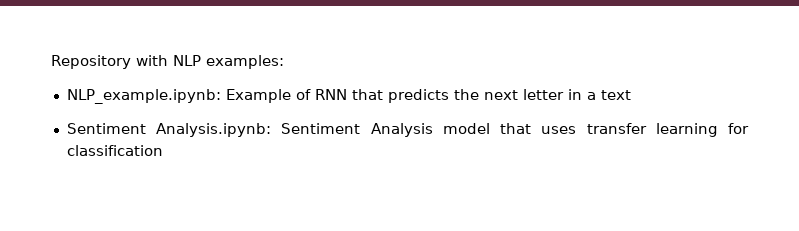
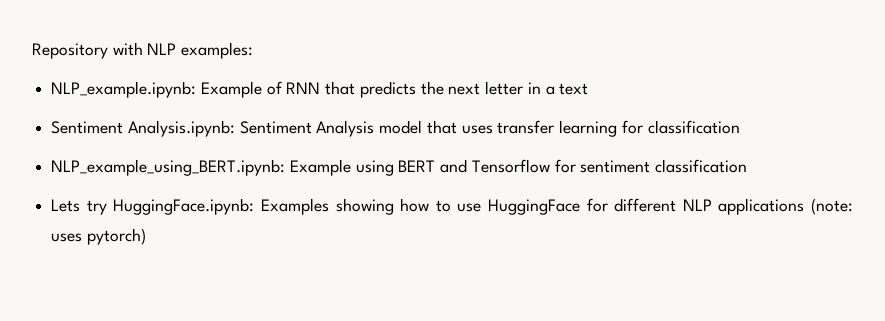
(163, 150) none -> [51,159,748,176] [51,198,853,215] [51,228,146,245] // NLP_example_using_BERT.ipynb: Example using BERT and Tensorflow for sentiment classification // Lets try HuggingFace.ipynb: Examples showing how to use HuggingFace for different NLP applications (note: uses pytorch)

